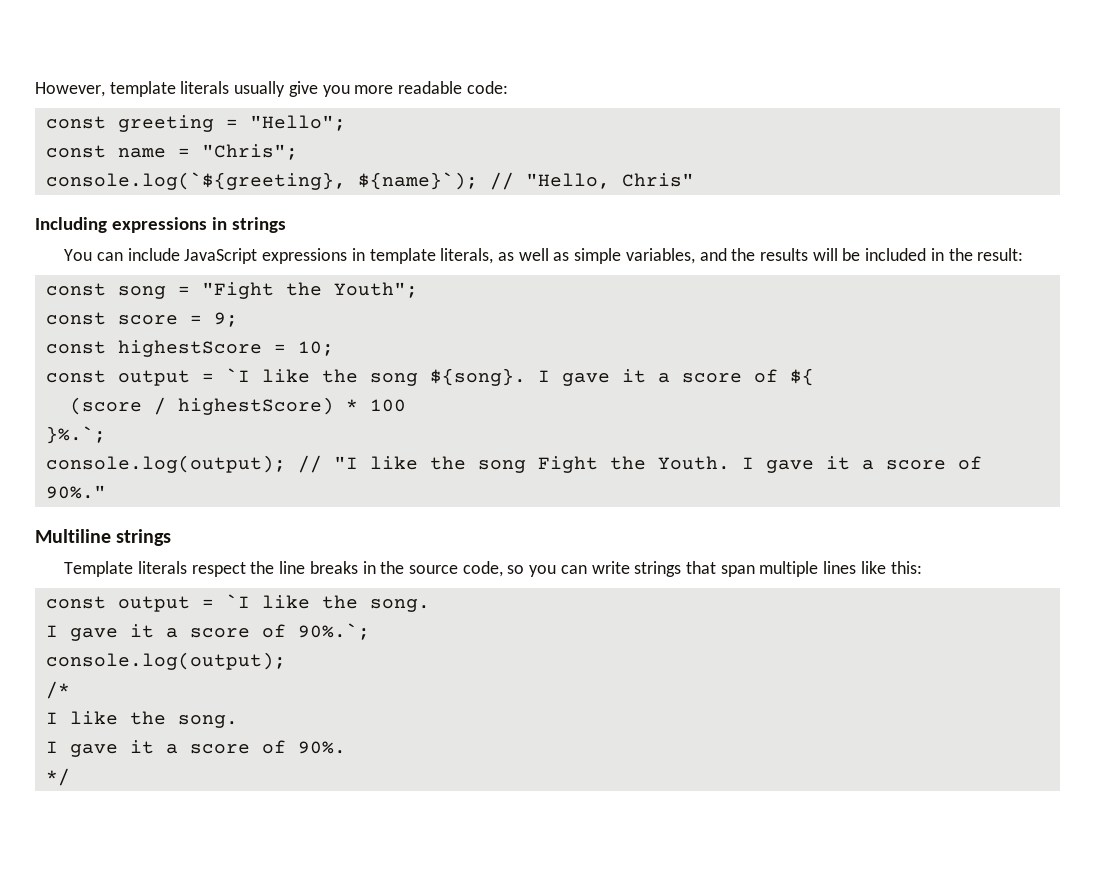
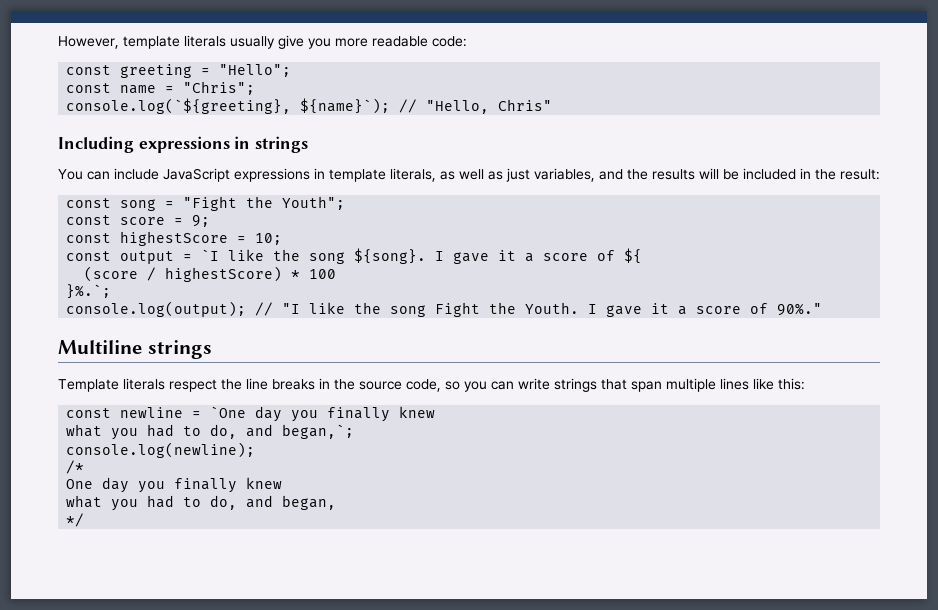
[574,248,622,264] simple -> [506,168,530,182] just
[117,594,430,612] [45,623,370,641] [45,652,286,670] [45,681,70,699] [45,711,238,728] [45,740,346,757] output = `I like the song. // I gave it a score of 90%.`; // console.log(output); // /* // I like the song. // I gave it a score of 90%. -> [120,406,436,422] [66,424,355,440] [66,442,256,458] [66,460,85,474] [66,477,283,493] [66,495,337,511] newline = `One day you finally knew // what you had to do, and began,`; // console.log(newline); // /* // One day you finally knew // what you had to do, and began,

